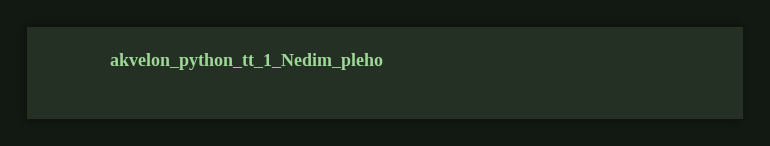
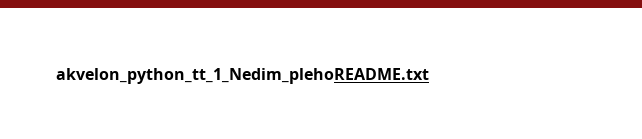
[110,53,383,70] akvelon_python_tt_1_Nedim_pleho -> [56,68,429,84] akvelon_python_tt_1_Nedim_plehoREADME.txt

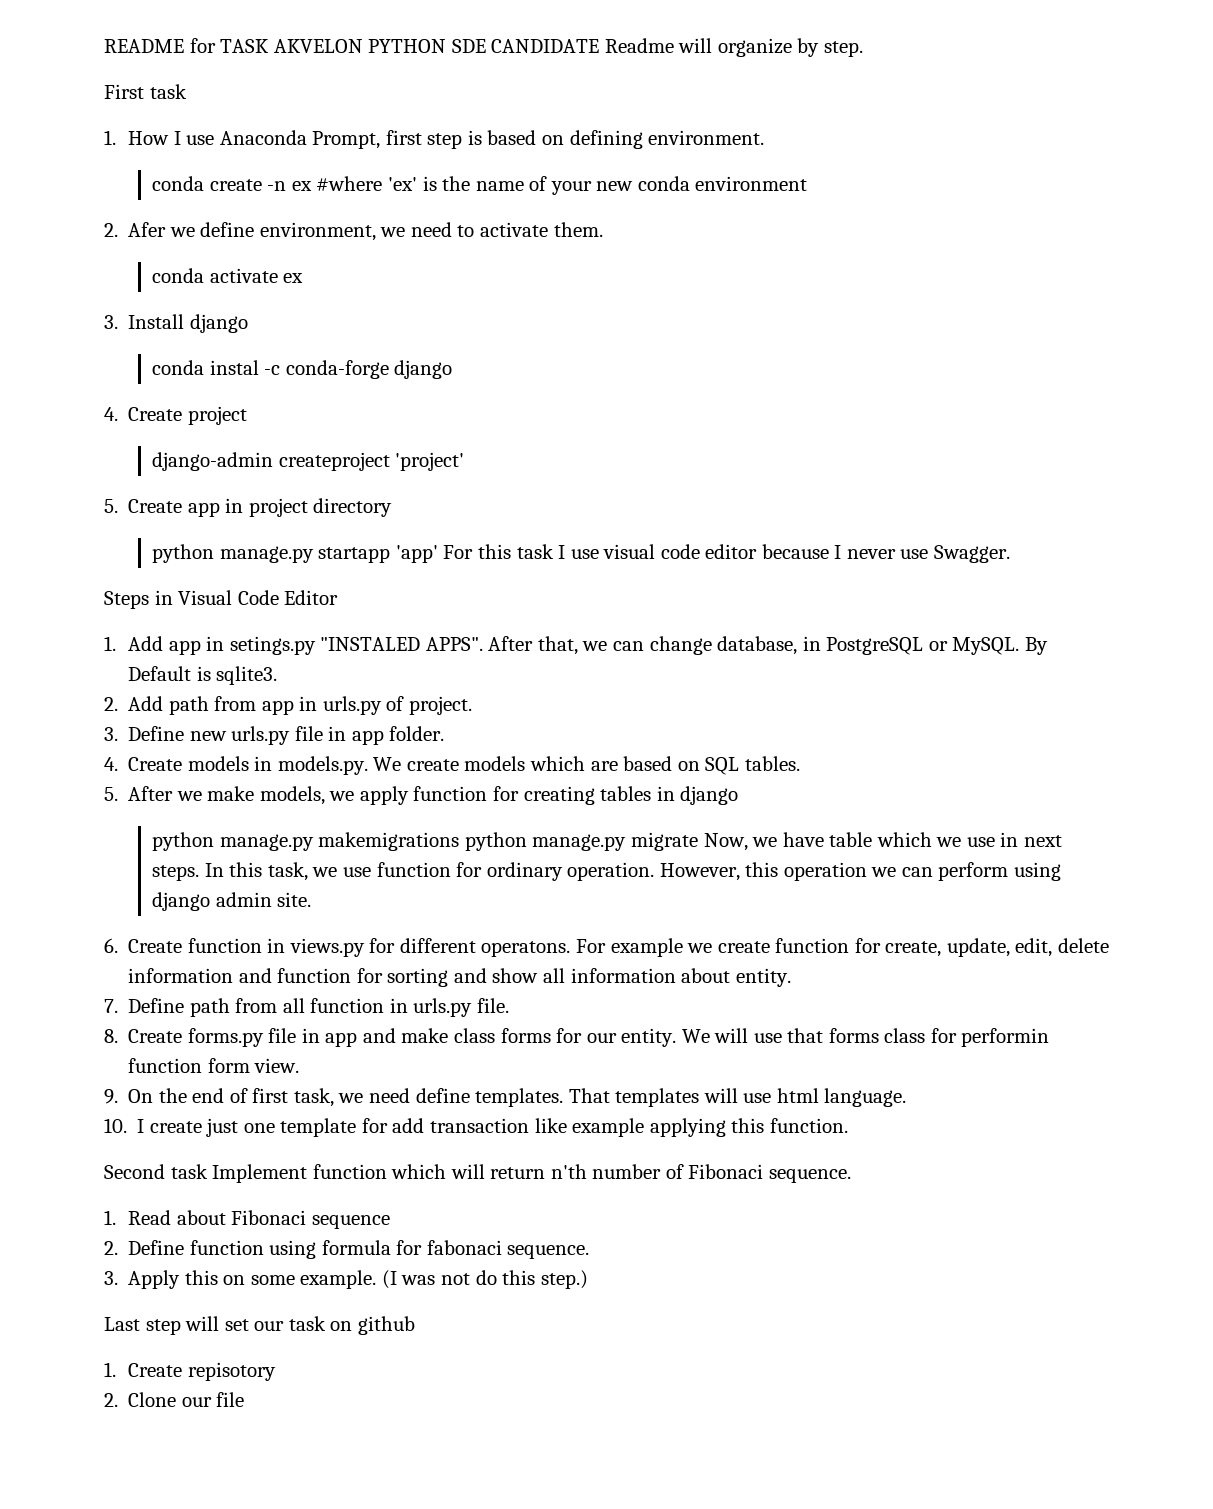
[56,68,429,84] akvelon_python_tt_1_Nedim_plehoREADME.txt -> [104,38,863,57] [104,84,187,99] [104,130,765,149] [152,176,808,195] [104,222,603,241] [152,268,304,283] [104,314,248,333] [152,360,453,379] [104,406,247,425] [152,452,465,471] [104,498,393,517] [152,544,1010,563] [104,590,339,609] [104,636,1048,655] [128,666,278,685] [104,696,472,715] [104,726,445,745] [104,756,800,775] [104,786,739,805] [152,832,1062,851] [152,862,1061,881] [152,892,312,911] [104,938,1109,957] [128,968,791,987] [104,998,509,1017] [104,1028,1050,1047] [128,1058,300,1073] [104,1088,907,1107] [104,1118,848,1137] [104,1164,851,1183] [104,1210,390,1229] [104,1240,590,1259] [104,1270,588,1289] [104,1316,415,1335] [104,1362,276,1381] [104,1392,245,1407] README for TASK AKVELON PYTHON SDE CANDIDATE Readme will organize by step. // First task // 1. How I use Anaconda Prompt, first step is based on defining environment. // conda create -n ex #where 'ex' is the name of your new conda environment // 2. Afer we define environment, we need to activate them. // conda activate ex // 3. Install django // conda instal -c conda-forge django // 4. Create project // django-admin createproject 'project' // 5. Create app in project directory // python manage.py startapp 'app' For this task I use visual code editor because I never use Swagger. // Steps in Visual Code Editor // 1. Add app in setings.py "INSTALED APPS". After that, we can change database, in PostgreSQL or MySQL. By Default is sqlite3. // 2. Add path from app in urls.py of project. // 3. Define new urls.py file in app folder. // 4. Create models in models.py. We create models which are based on SQL tables. // 5. After we make models, we apply function for creating tables in django // python manage.py makemigrations python manage.py migrate Now, we have table which we use in next steps. In this task, we use function for ordinary operation. However, this operation we can perform using django admin site. // 6. Create function in views.py for different operatons. For example we create function for create, update, edit, delete information and function for sorting and show all information about entity. // 7. Define path from all function in urls.py file. // 8. Create forms.py file in app and make class forms for our entity. We will use that forms class for performin function form view. // 9. On the end of first task, we need define templates. That templates will use html language. // 10. I create just one template for add transaction like example applying this function. // Second task Implement function which will return n'th number of Fibonaci sequence. // 1. Read about Fibonaci sequence // 2. Define function using formula for fabonaci sequence. // 3. Apply this on some example. (I was not do this step.) // Last step will set our task on github // 1. Create repisotory // 2. Clone our file

